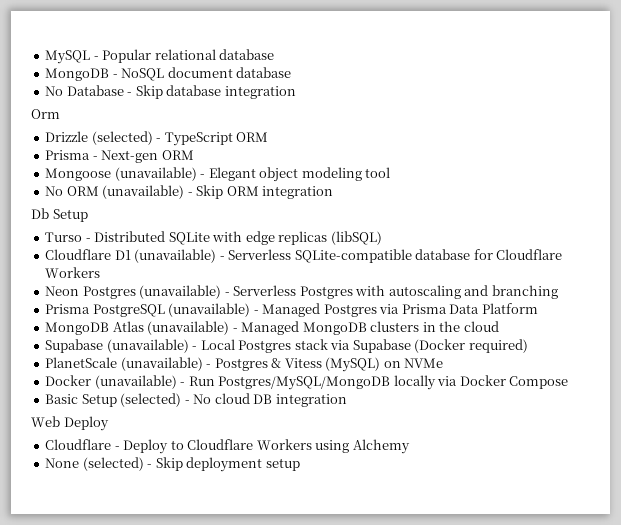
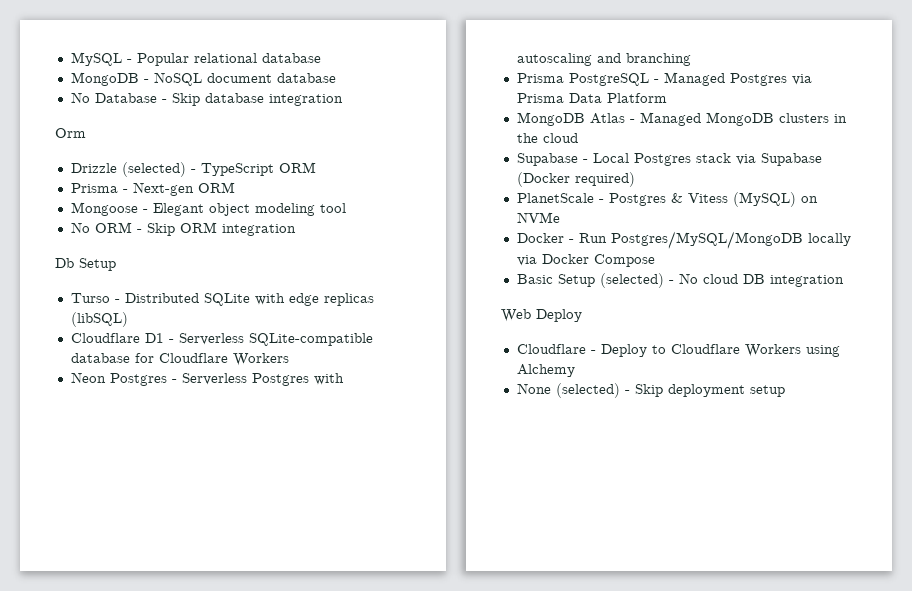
[114,167,197,181] (unavailable) -> (138, 209) none
[102,185,185,199] (unavailable) -> (132, 227) none
[134,249,217,263] (unavailable) -> (164, 338) none
[139,285,222,299] (unavailable) -> (167, 379) none
[168,303,251,317] (unavailable) -> (649, 79) none
[147,321,230,335] (unavailable) -> (625, 118) none
[106,339,189,353] (unavailable) -> (578, 159) none
[120,357,203,371] (unavailable) -> (594, 198) none
[94,375,177,389] (unavailable) -> (564, 238) none

